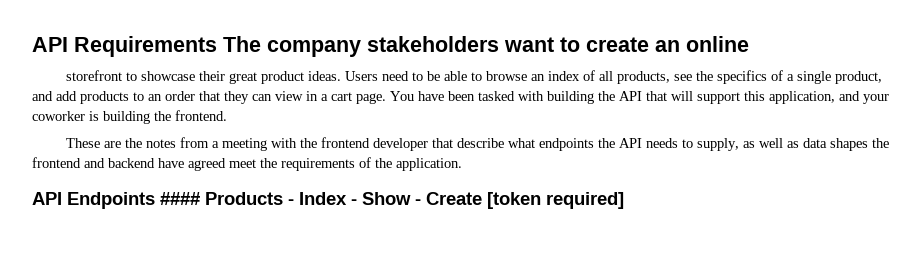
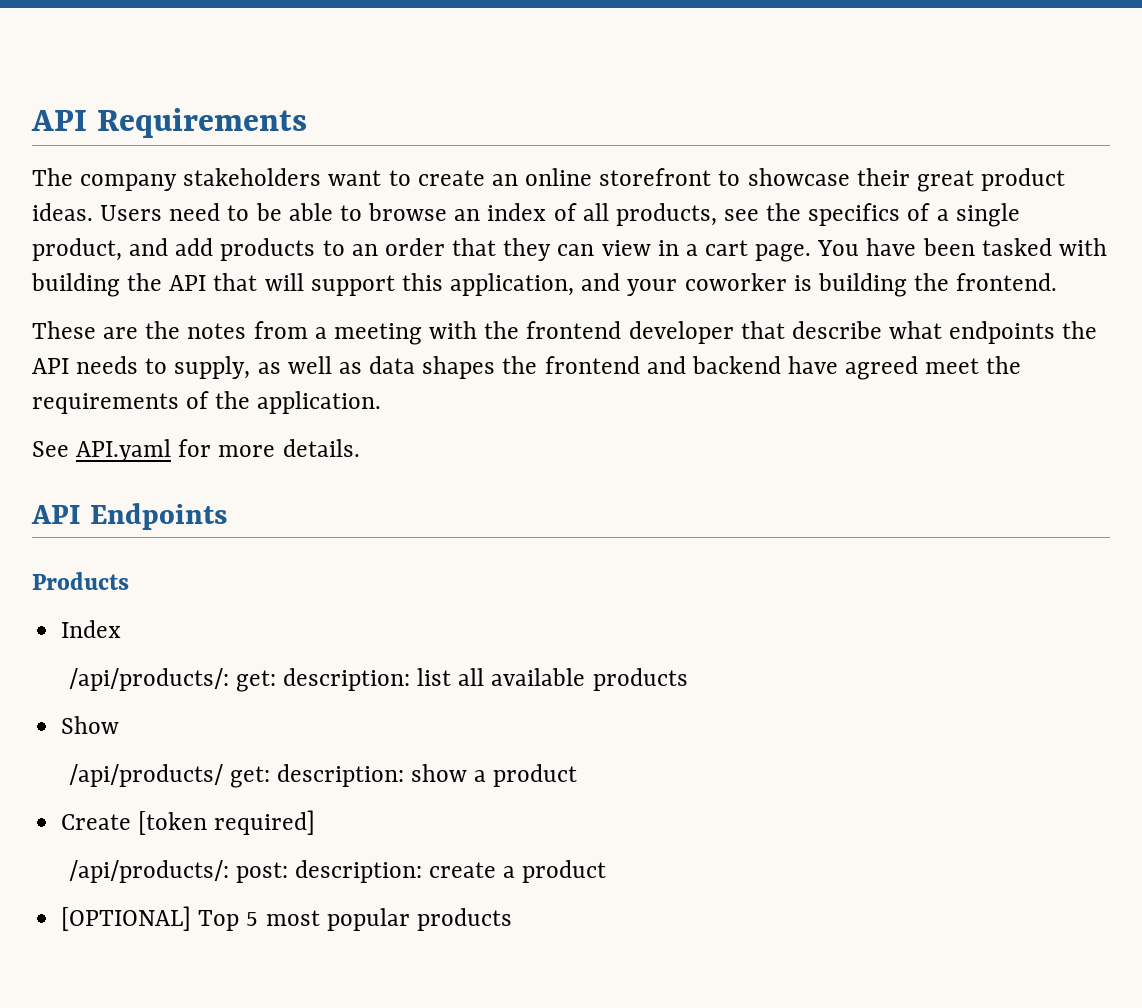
(217, 46) none -> (307, 123) //
(749, 44) // -> (593, 177) none
(462, 164) none -> [32,439,360,462] // See API.yaml for more details.
[160,192,200,205] #### -> (227, 516) //
[288,199,294,205] - -> (129, 581) //
[351,192,624,209] - Show - Create [token required] -> [68,668,688,692] [61,716,120,734] [68,764,578,788] [61,810,316,835] [68,860,607,883] [61,906,512,931] // /api/products/: get: description: list all available products // Show // /api/products/ get: description: show a product // Create [token required] // /api/products/: post: description: create a product // [OPTIONAL] Top 5 most popular products

